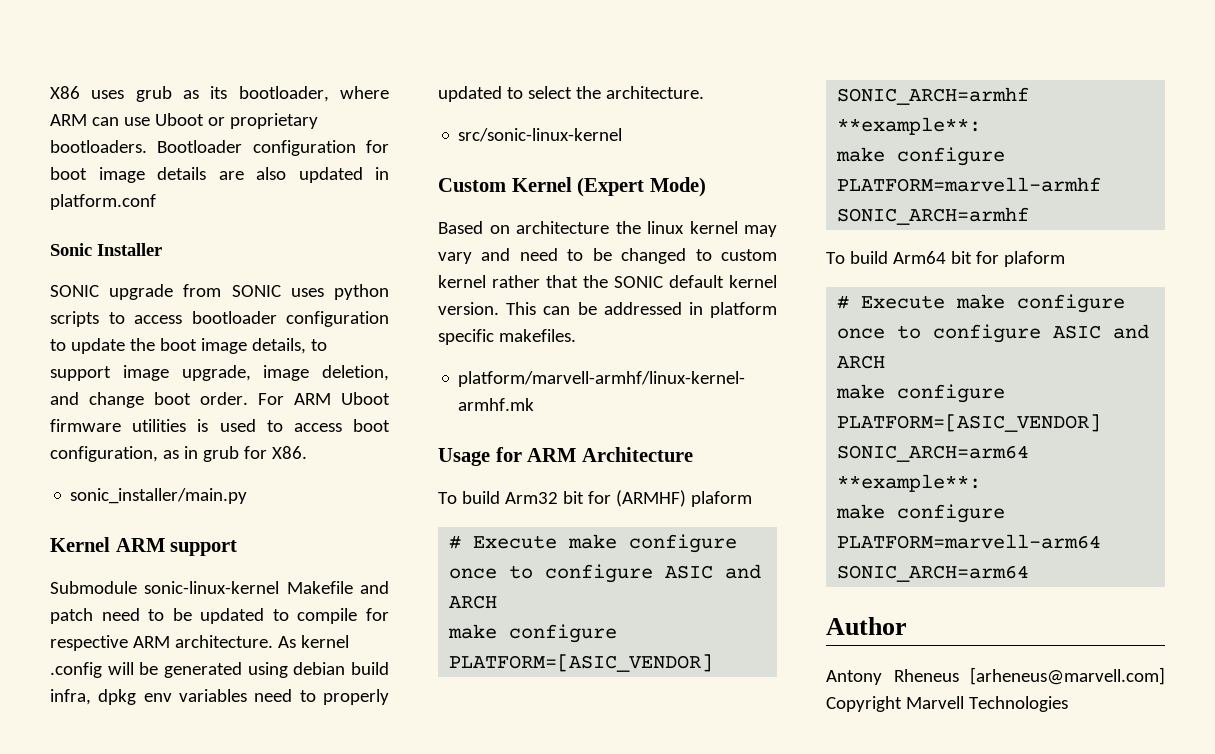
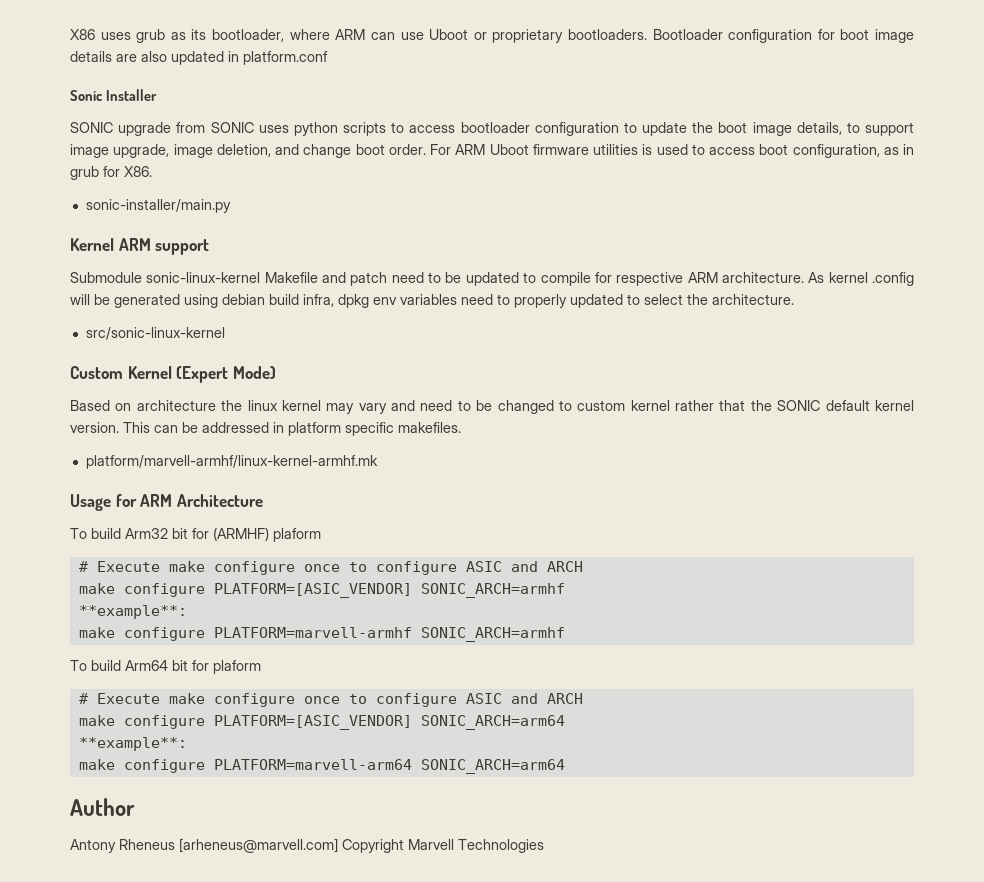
[70,488,248,504] sonic_installer/main.py -> [85,199,231,213] sonic-installer/main.py

